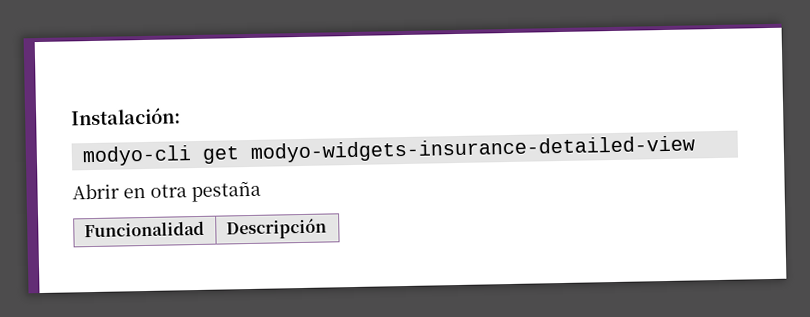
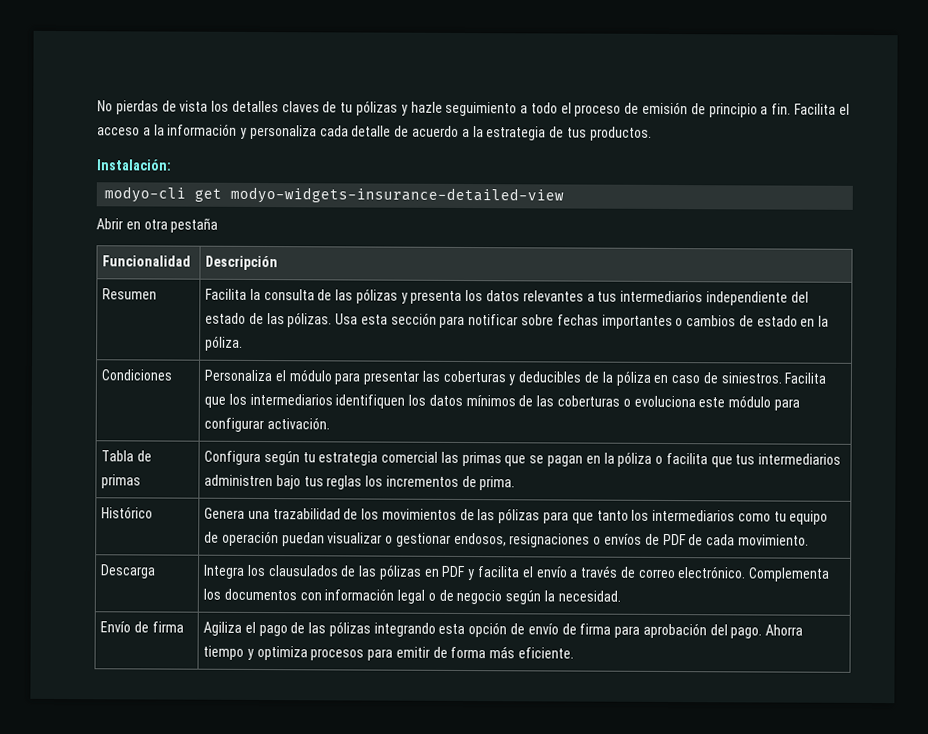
(70, 116) none -> [97,100,850,118] [97,123,652,141] No pierdas de vista los detalles claves de tu pólizas y hazle seguimiento a todo el proceso de emisión de principio a fin. Facilita el acceso a la información y personaliza cada detalle de acuerdo a la estrategia de tus productos. //
(327, 229) none -> [101,288,157,300] [204,288,809,306] [204,312,830,330] [204,335,243,351] [100,369,172,381] [203,369,827,386] [203,393,800,411] [203,417,330,433] [100,450,152,462] [100,474,141,489] [203,450,842,468] [203,474,516,491] [100,506,153,519] [203,507,829,525] [203,530,809,548] [99,564,156,579] [202,564,831,582] [202,588,621,605] [99,621,184,633] [202,621,804,639] [202,645,575,661] // Resumen | Facilita la consulta de las pólizas y presenta los datos relevantes a tus intermediarios independiente del estado de las pólizas. Usa esta sección para notificar sobre fechas importantes o cambios de estado en la póliza. // Condiciones | Personaliza el módulo para presentar las coberturas y deducibles de la póliza en caso de siniestros. Facilita que los intermediarios identifiquen los datos mínimos de las coberturas o evoluciona este módulo para configurar activación. // Tabla de primas | Configura según tu estrategia comercial las primas que se pagan en la póliza o facilita que tus intermediarios administren bajo tus reglas los incrementos de prima. // Histórico | Genera una trazabilidad de los movimientos de las pólizas para que tanto los intermediarios como tu equipo de operación puedan visualizar o gestionar endosos, resignaciones o envíos de PDF de cada movimiento. // Descarga | Integra los clausulados de las pólizas en PDF y facilita el envío a través de correo electrónico. Complementa los documentos con información legal o de negocio según la necesidad. // Envío de firma | Agiliza el pago de las pólizas integrando esta opción de envío de firma para aprobación del pago. Ahorra tiempo y optimiza procesos para emitir de forma más eficiente.

